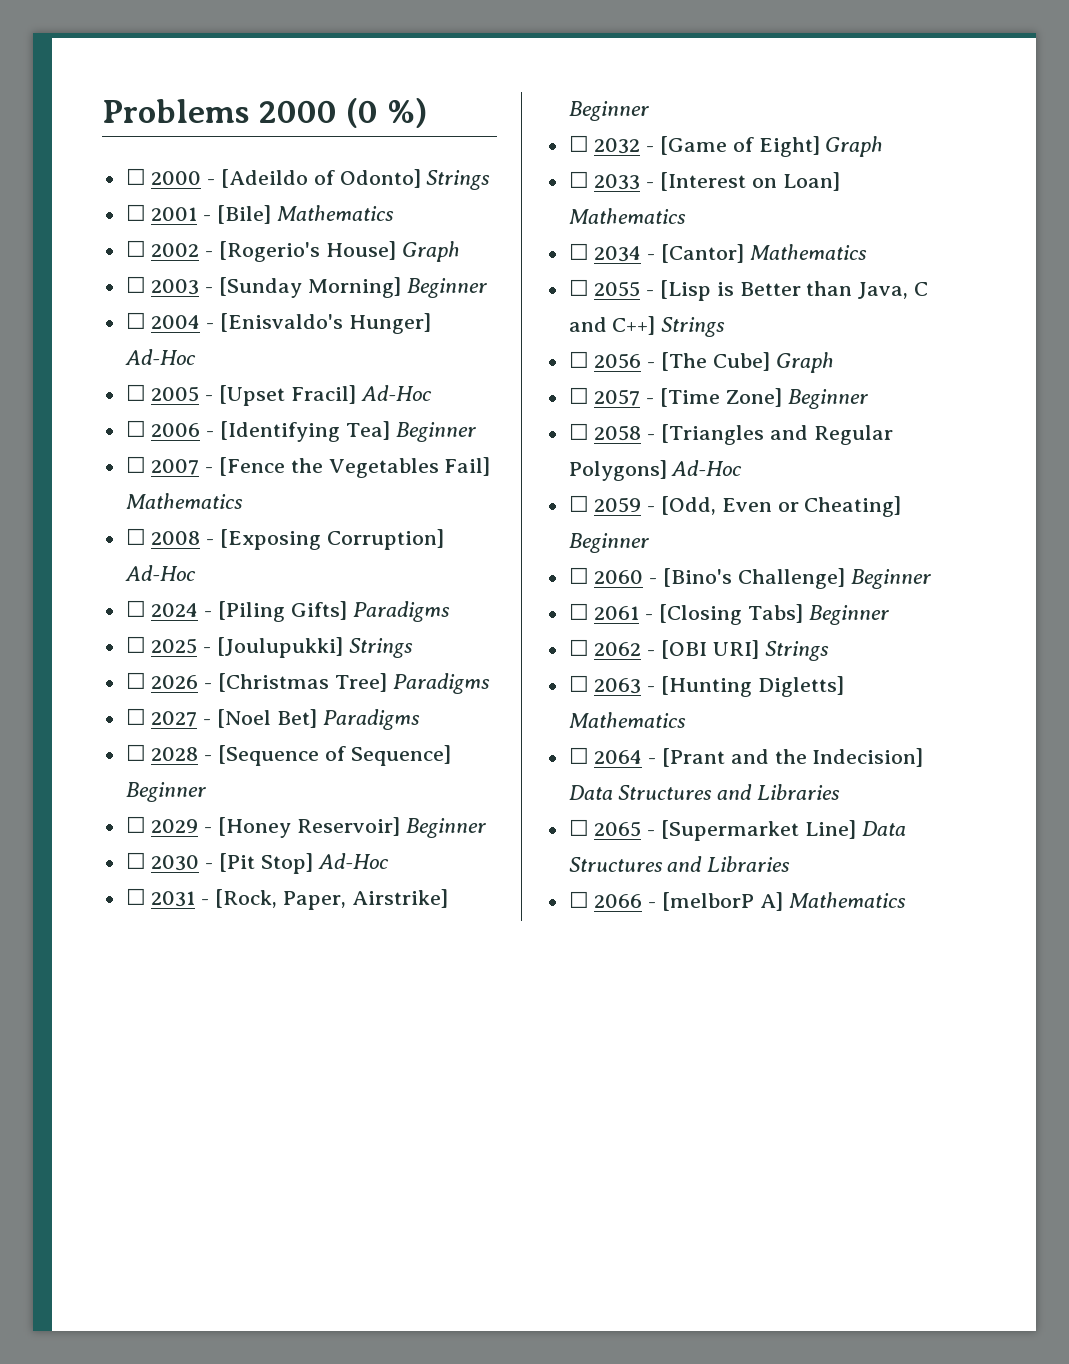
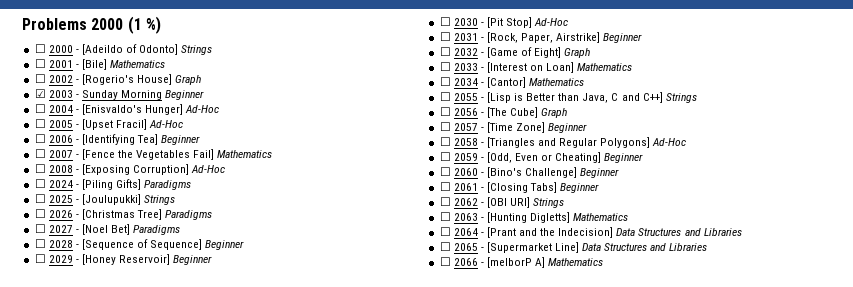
[346,98,379,128] (0 -> [127,16,142,34] (1
[125,276,146,293] ☐ -> [34,89,46,98] ☑
[219,277,401,298] [Sunday Morning] -> [81,90,163,100] Sunday Morning

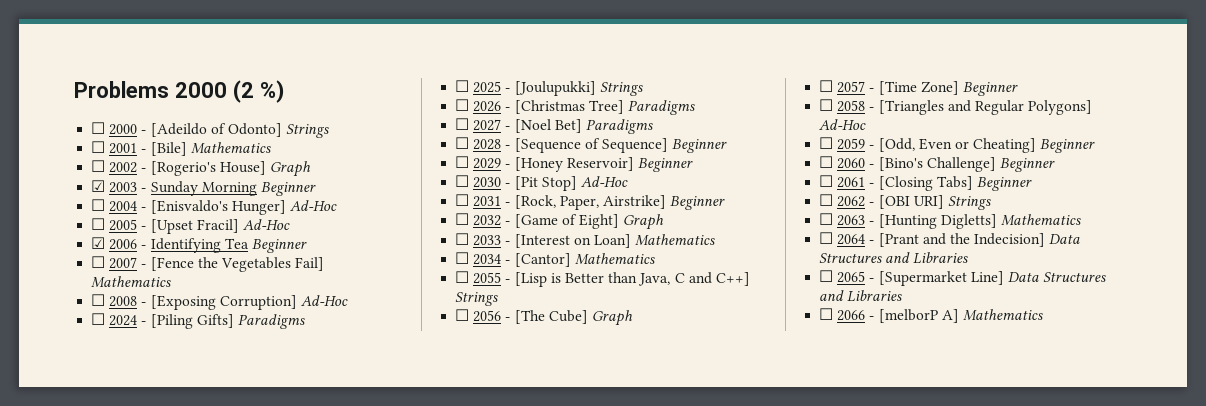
[127,16,142,34] (1 -> [233,80,254,103] (2
[34,134,46,143] ☐ -> [91,237,106,249] ☑
[81,134,159,145] [Identifying Tea] -> [150,238,249,253] Identifying Tea

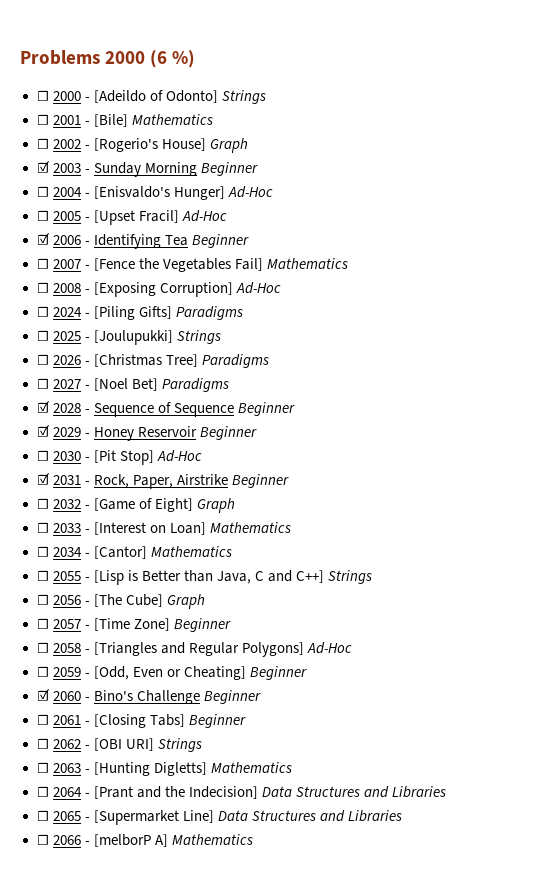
[233,80,254,103] (2 -> [150,50,168,68] (6
[455,137,470,149] ☐ -> [36,401,50,413] ☑
[514,138,728,153] [455,156,470,168] [Sequence of Sequence] Beginner // ☐ -> [93,402,295,417] [36,425,50,437] Sequence of Sequence Beginner // ☑
[514,157,634,172] [Honey Reservoir] -> [93,426,197,441] Honey Reservoir
[455,194,470,206] ☐ -> [36,473,50,485] ☑
[514,195,666,210] [Rock, Paper, Airstrike] -> [93,474,228,489] Rock, Paper, Airstrike
[819,156,834,168] ☐ -> [36,689,50,701] ☑
[878,157,996,172] [Bino's Challenge] -> [93,690,200,704] Bino's Challenge

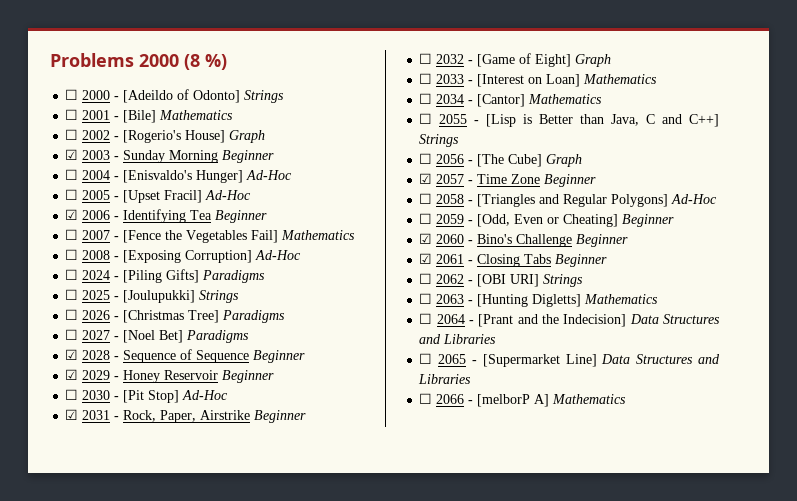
[150,50,168,68] (6 -> [184,54,200,70] (8
[36,618,49,629] ☐ -> [419,173,433,184] ☑
[93,618,170,631] [Time Zone] -> [477,174,541,184] Time Zone
[36,714,49,725] ☐ -> [419,253,433,264] ☑
[93,714,185,728] [Closing Tabs] -> [477,254,552,267] Closing Tabs

